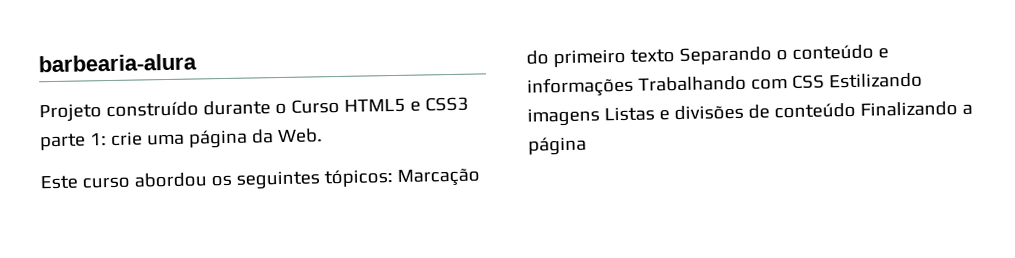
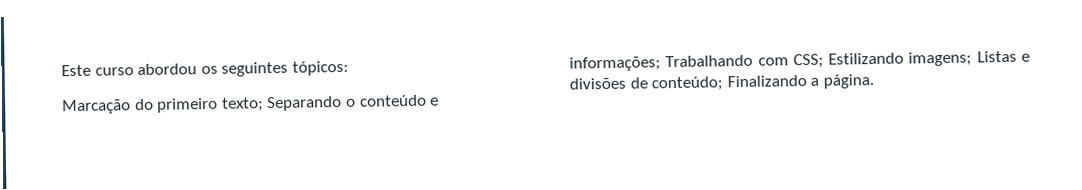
[38,53,197,73] [39,96,469,123] [40,128,323,151] barbearia-alura // Projeto construído durante o Curso HTML5 e CSS3 parte 1: crie uma página da Web. // -> (61, 70) none
(393, 178) none -> (349, 68) //
[629,49,675,63] texto -> [221,97,264,112] texto;
[527,76,634,98] informações -> [569,56,661,72] informações;
[791,72,923,89] [527,107,600,127] CSS Estilizando imagens -> [792,51,973,69] CSS; Estilizando imagens;
[773,102,856,119] conteúdo -> [651,76,724,92] conteúdo;
[528,136,587,156] página -> [822,74,874,89] página.

